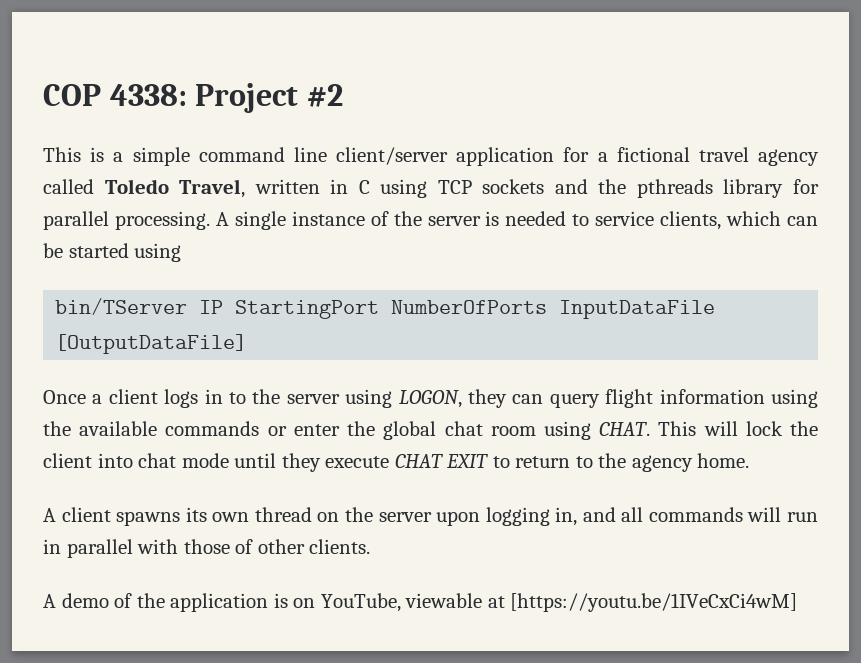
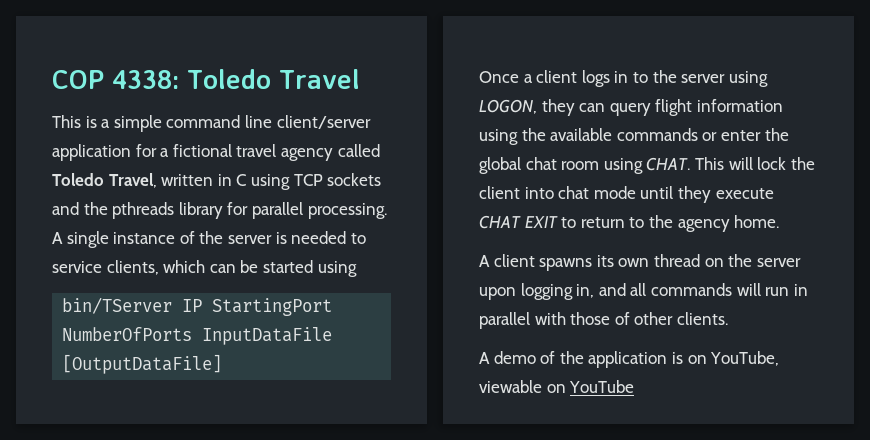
[195,83,343,113] Project #2 -> [187,69,360,89] Toledo Travel
[487,593,798,612] at [https://youtu.be/1IVeCxCi4wM] -> [546,380,635,393] on YouTube

